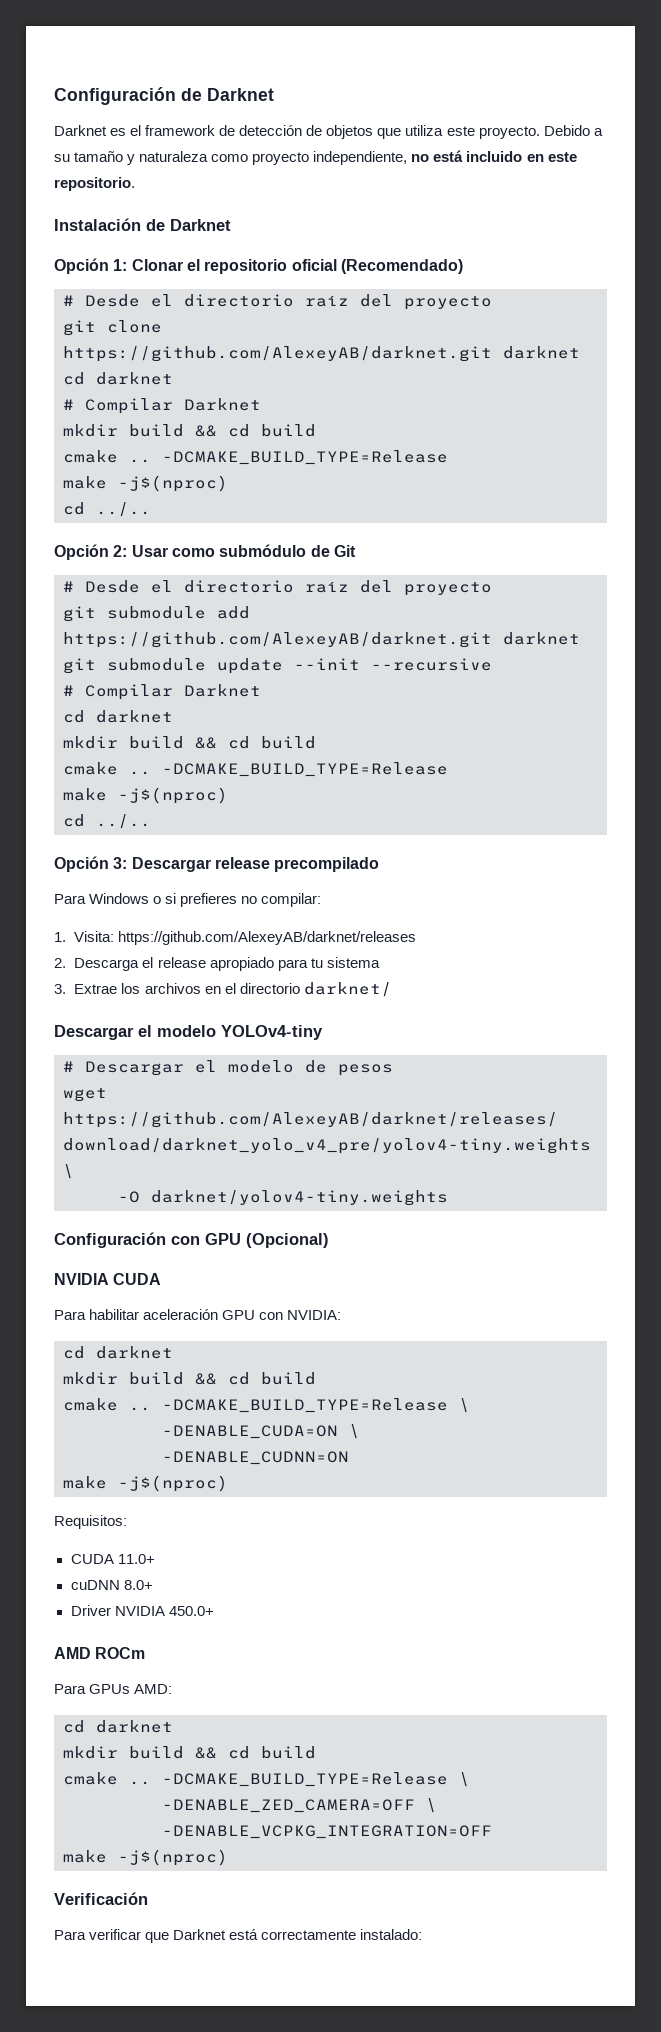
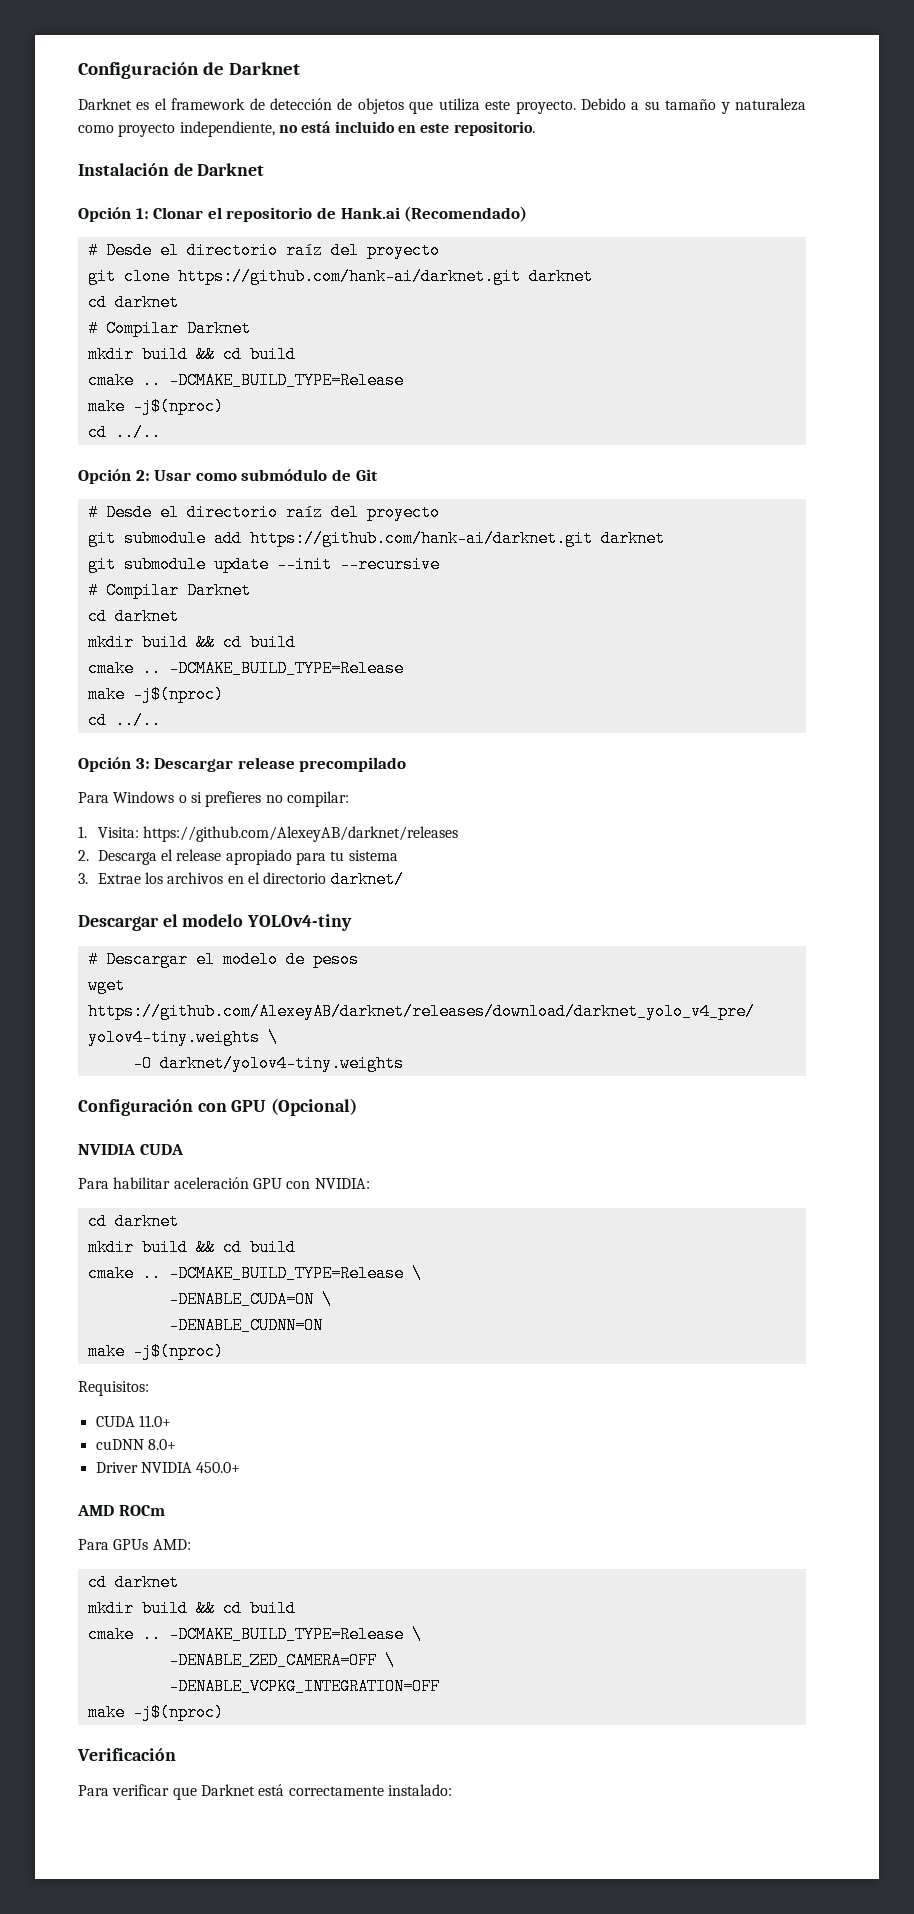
[291,259,337,271] oficial -> [316,207,400,219] de Hank.ai
[63,346,492,362] https://github.com/AlexeyAB/darknet.git -> [177,268,521,285] https://github.com/hank-ai/darknet.git
[63,632,492,648] https://github.com/AlexeyAB/darknet.git -> [249,530,593,547] https://github.com/hank-ai/darknet.git

